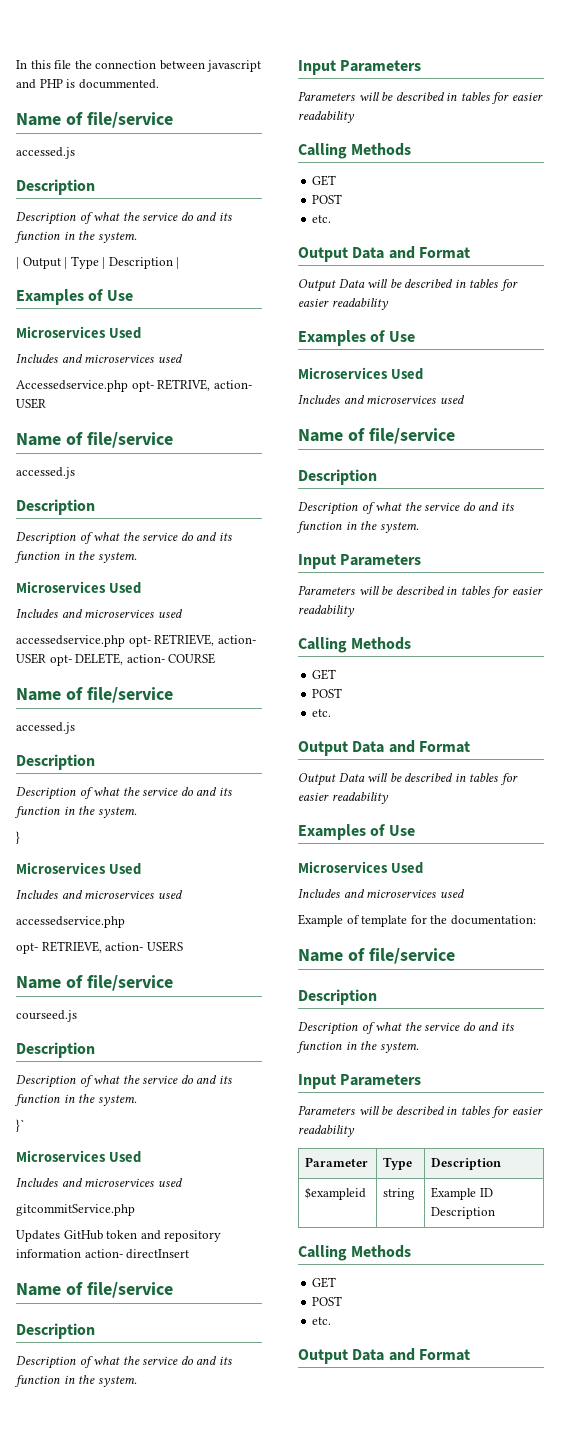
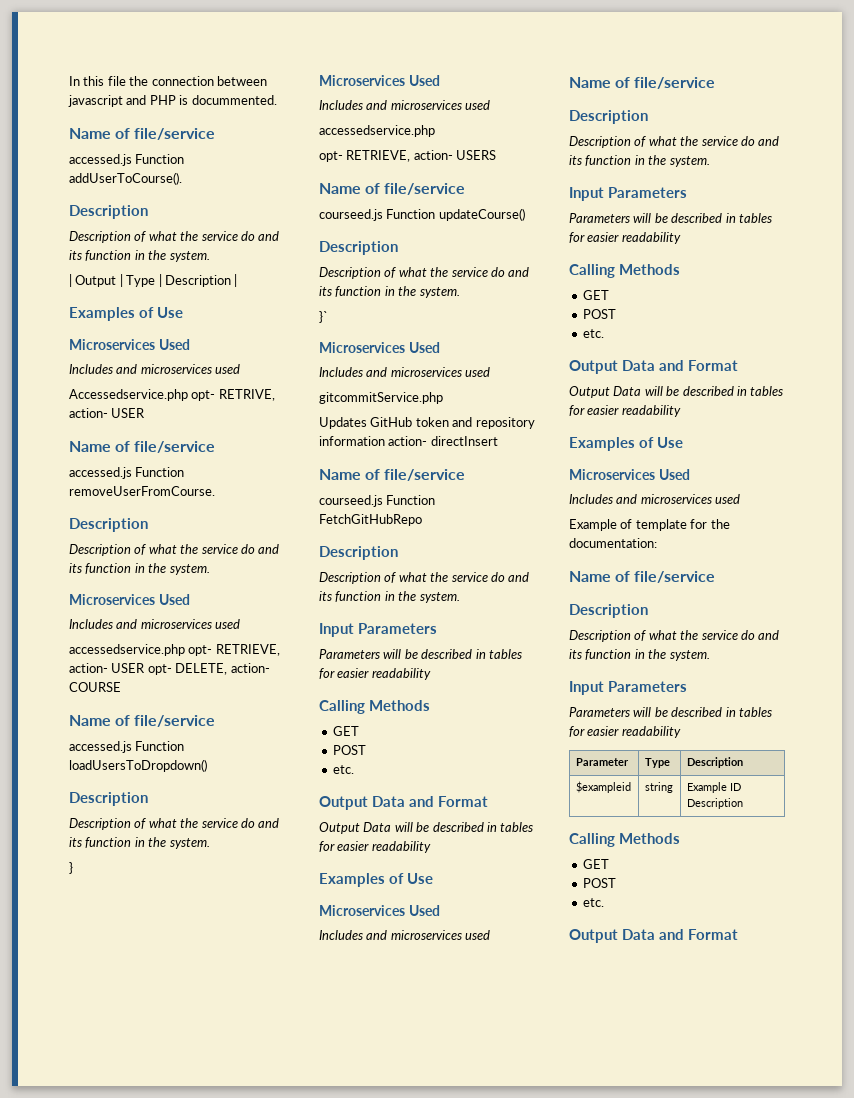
(75, 153) none -> [135,154,185,164] [69,172,182,185] Function addUserToCourse().
(75, 473) none -> [135,467,185,477] [69,486,215,496] Function removeUserFromCourse.
(75, 728) none -> [135,741,185,751] [69,759,207,772] Function loadUsersToDropdown()
(77, 1016) none -> [386,208,525,221] Function updateCourse()
(173, 1290) none -> [319,495,436,507] [319,514,422,526] // courseed.js Function FetchGitHubRepo

